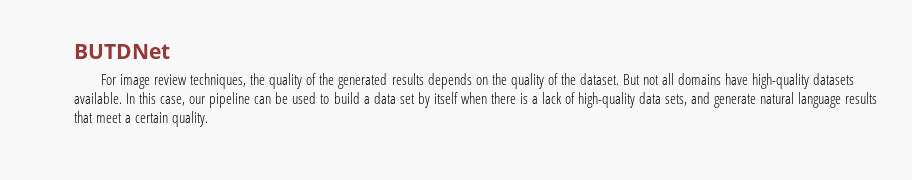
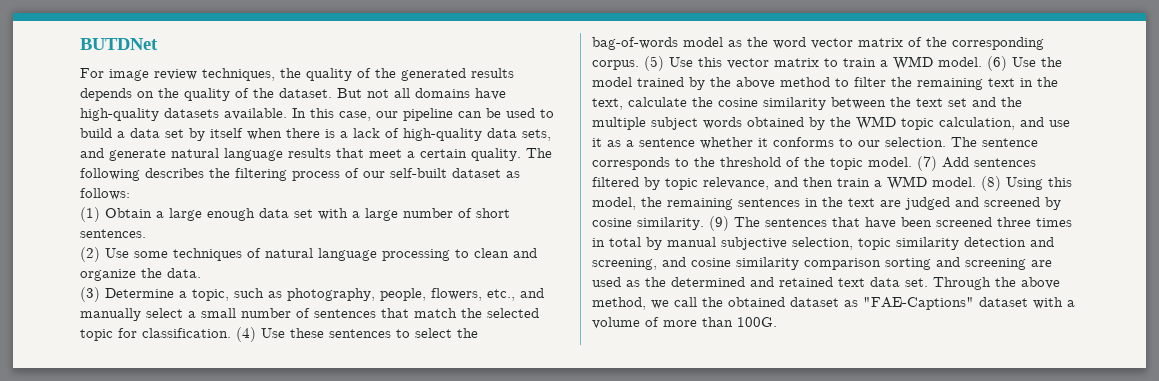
(209, 119) none -> [526,148,552,158] [80,168,520,181] [80,188,130,200] [80,207,510,222] [80,229,146,238] [80,247,537,262] [80,268,201,281] [80,287,544,302] [80,308,539,321] [80,327,478,342] [592,37,1044,50] [592,56,1062,71] [592,77,1058,90] [592,97,1022,110] [592,116,1070,130] [592,137,1038,149] [592,156,1036,171] [592,176,1072,191] [592,197,1061,210] [592,216,1072,231] [592,237,1054,250] [592,257,1052,270] [592,277,1060,290] [592,297,1075,310] [592,317,777,329] The following describes the filtering process of our self-built dataset as follows: // (1) Obtain a large enough data set with a large number of short sentences. // (2) Use some techniques of natural language processing to clean and organize the data. // (3) Determine a topic, such as photography, people, flowers, etc., and manually select a small number of sentences that match the selected topic for classification. (4) Use these sentences to select the bag-of-words model as the word vector matrix of the corresponding corpus. (5) Use this vector matrix to train a WMD model. (6) Use the model trained by the above method to filter the remaining text in the text, calculate the cosine similarity between the text set and the multiple subject words obtained by the WMD topic calculation, and use it as a sentence whether it conforms to our selection. The sentence corresponds to the threshold of the topic model. (7) Add sentences filtered by topic relevance, and then train a WMD model. (8) Using this model, the remaining sentences in the text are judged and screened by cosine similarity. (9) The sentences that have been screened three times in total by manual subjective selection, topic similarity detection and screening, and cosine similarity comparison sorting and screening are used as the determined and retained text data set. Through the above method, we call the obtained dataset as "FAE-Captions" dataset with a volume of more than 100G.

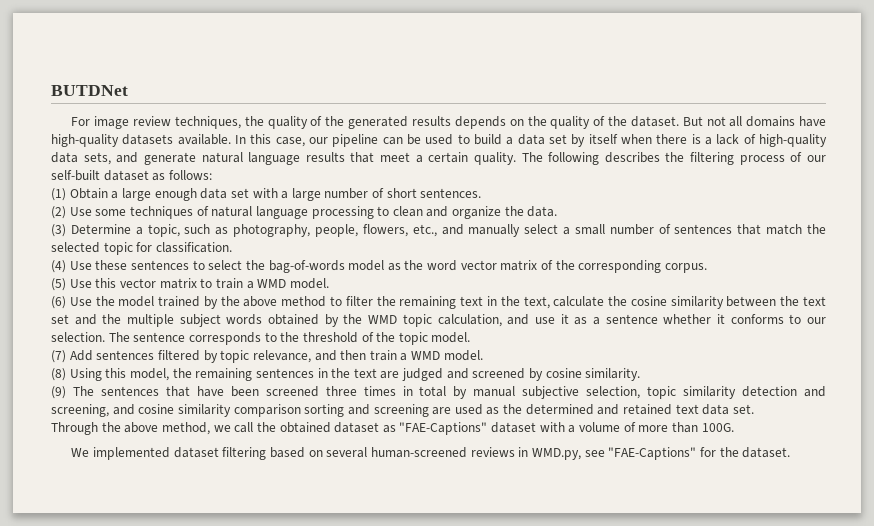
(231, 333) none -> (232, 247) //
(639, 65) none -> (707, 268) //
(982, 62) none -> (329, 283) //
(912, 162) none -> (471, 337) //
(976, 182) none -> (483, 355) //
(704, 223) none -> (641, 374) //
(928, 282) none -> (754, 409) //
(777, 322) none -> [71,447,791,460] // We implemented dataset filtering based on several human-screened reviews in WMD.py, see "FAE-Captions" for the dataset.

